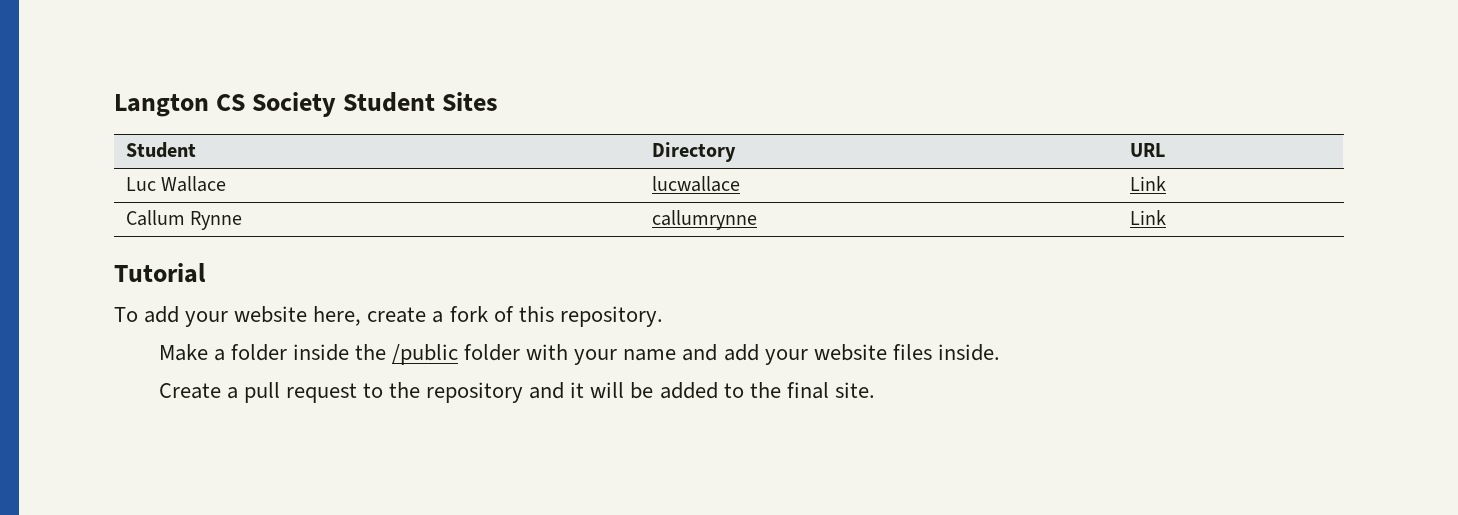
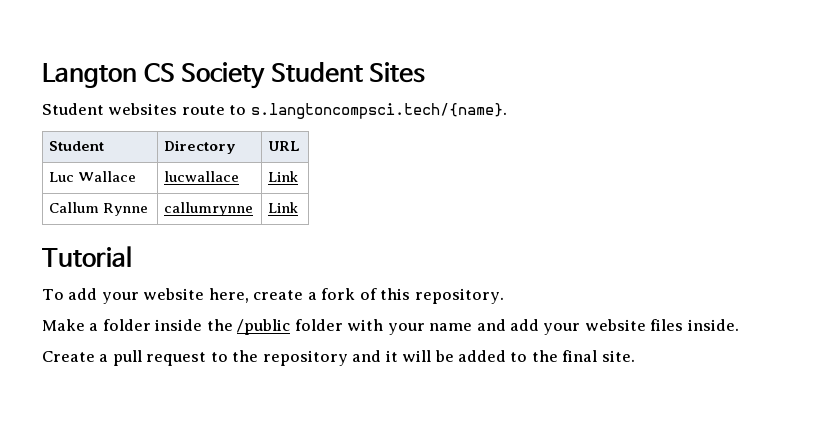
(499, 101) none -> [42,103,507,119] // Student websites route to s.langtoncompsci.tech/{name}.

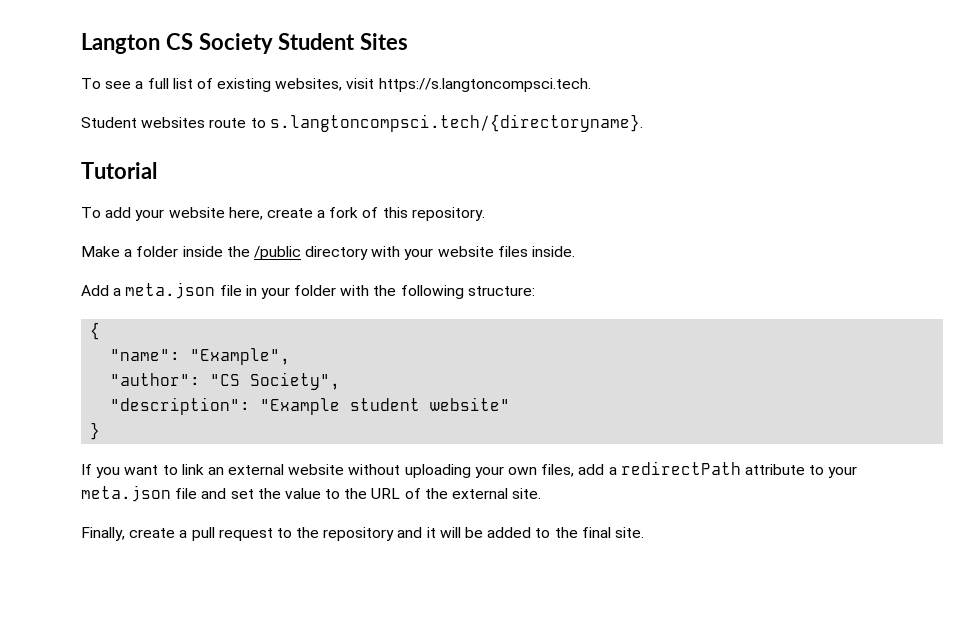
[42,103,507,119] [49,141,105,151] [164,140,237,154] [268,141,301,151] [49,171,137,182] [164,171,240,182] [268,171,299,182] [49,202,149,216] [164,202,254,216] [268,202,299,213] Student websites route to s.langtoncompsci.tech/{name}. // Student | Directory | URL // Luc Wallace | lucwallace | Link // Callum Rynne | callumrynne | Link -> [81,78,591,92] [81,114,643,132] To see a full list of existing websites, visit https://s.langtoncompsci.tech. // Student websites route to s.langtoncompsci.tech/{directoryname}.
[294,319,343,331] folder -> [305,246,369,260] directory
[429,319,581,335] name and add your -> (434, 254) none
[42,351,95,362] Create -> [81,282,535,299] [90,322,101,340] [110,348,291,365] [110,372,341,390] [110,397,511,415] [90,422,101,440] [81,461,858,478] [81,485,542,502] [81,527,176,541] Add a meta.json file in your folder with the following structure: // { // "name": "Example", // "author": "CS Society", // "description": "Example student website" // } // If you want to link an external website without uploading your own files, add a redirectPath attribute to your meta.json file and set the value to the URL of the external site. // Finally, create

